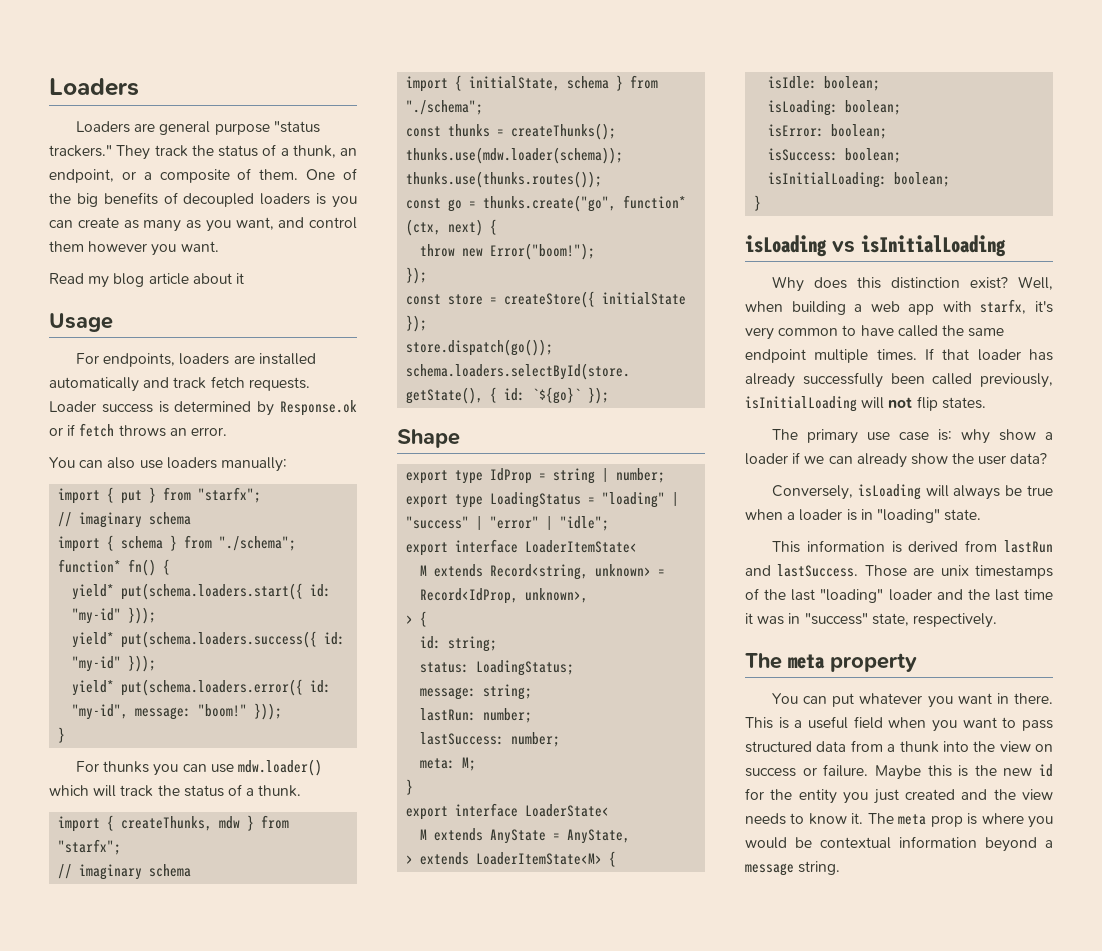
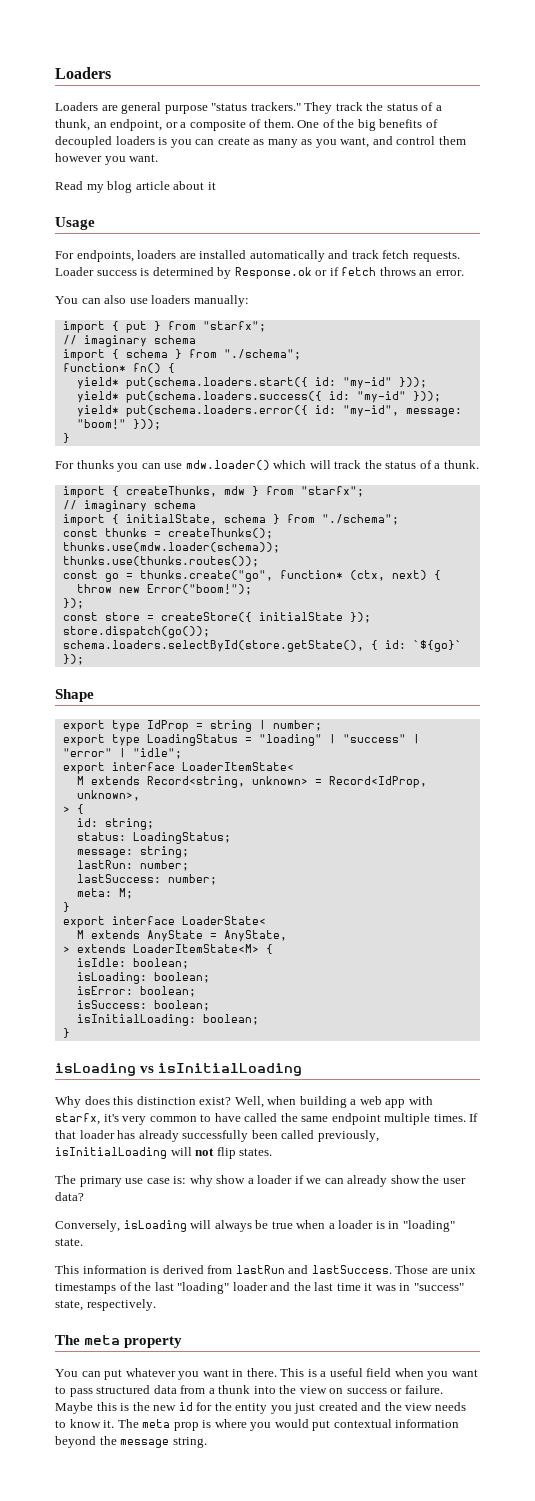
[795,837,812,848] be -> [312,1420,331,1431] put
[1045,840,1053,848] a -> [99,1436,117,1445] the

